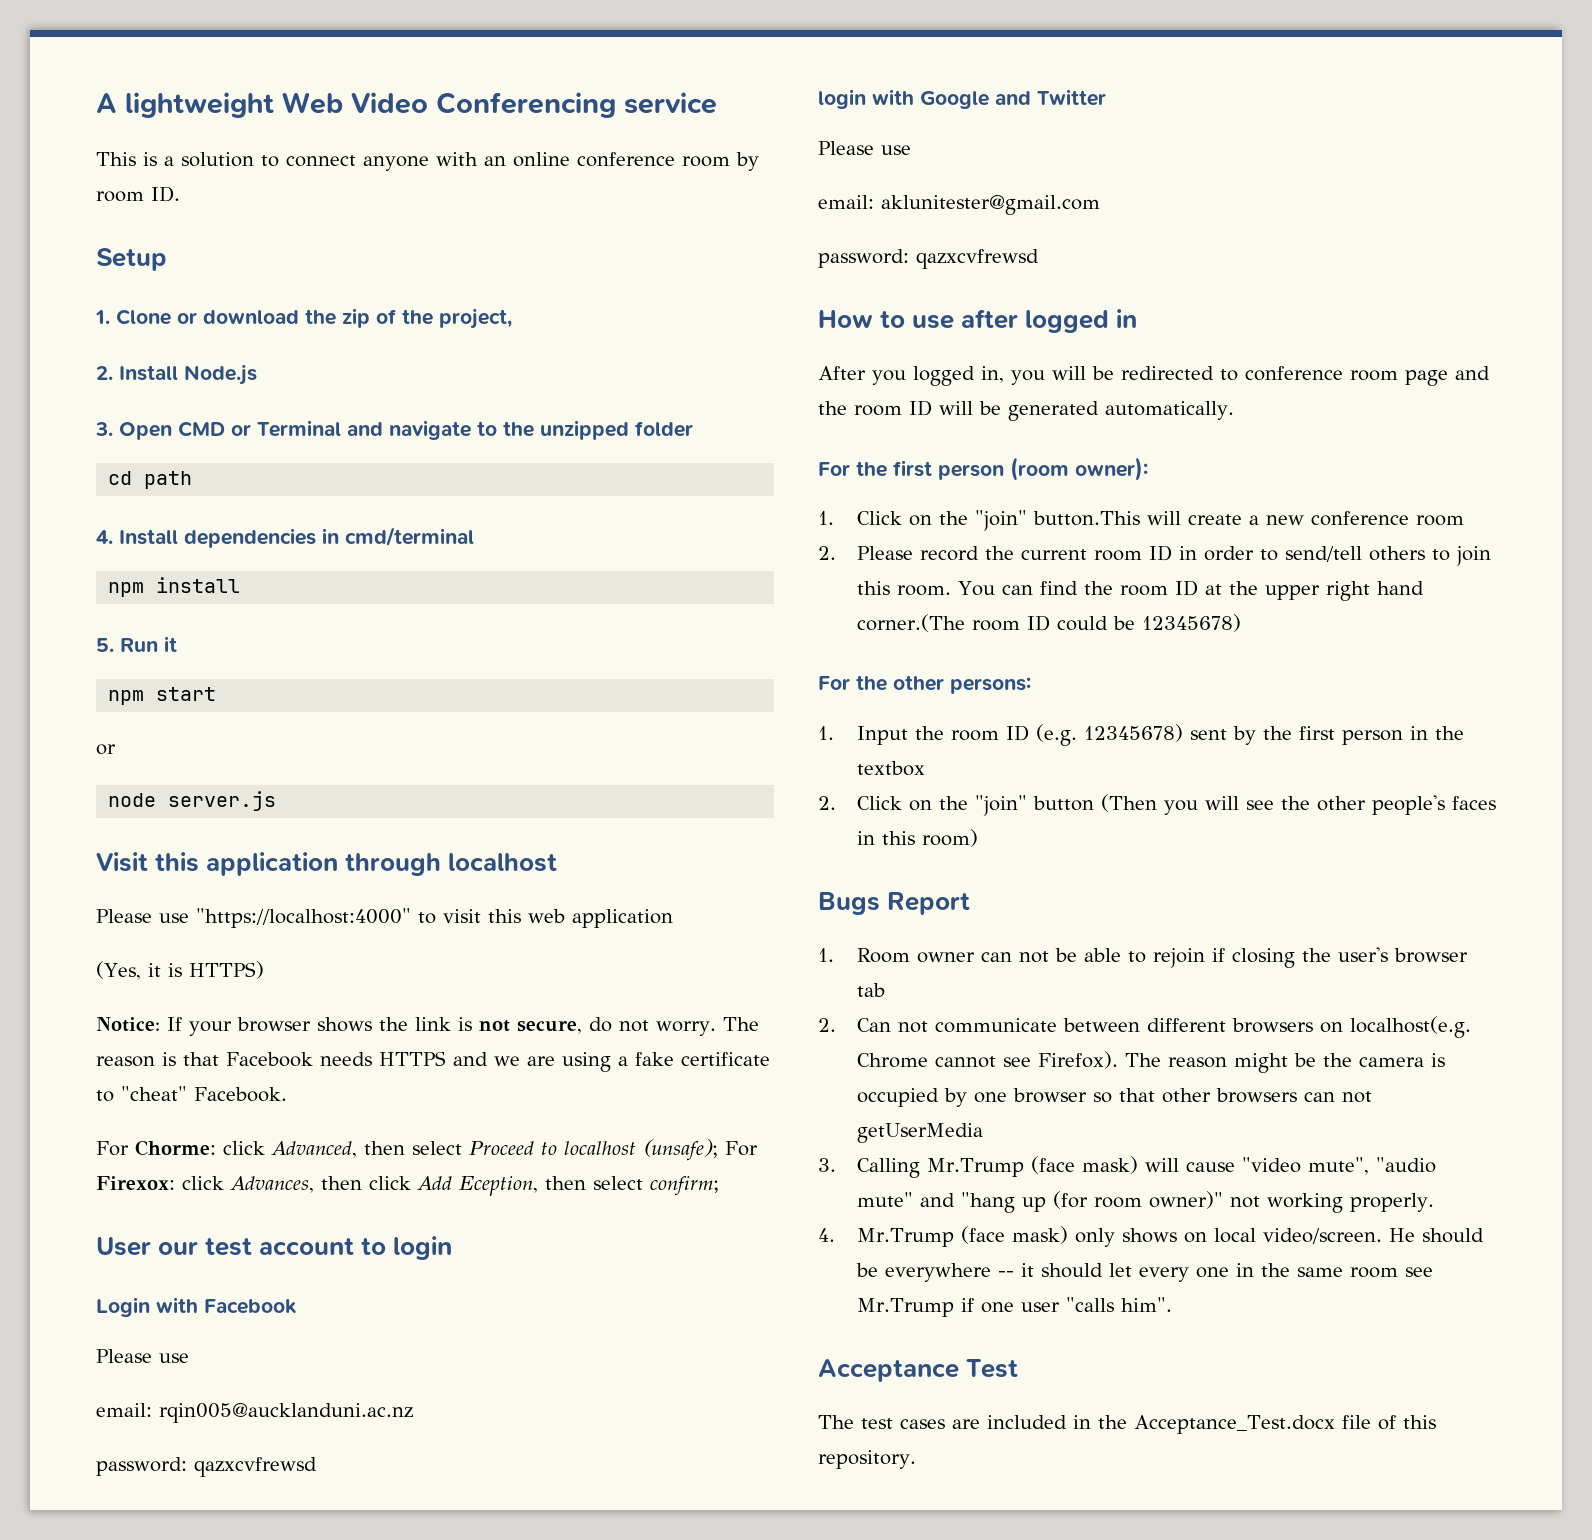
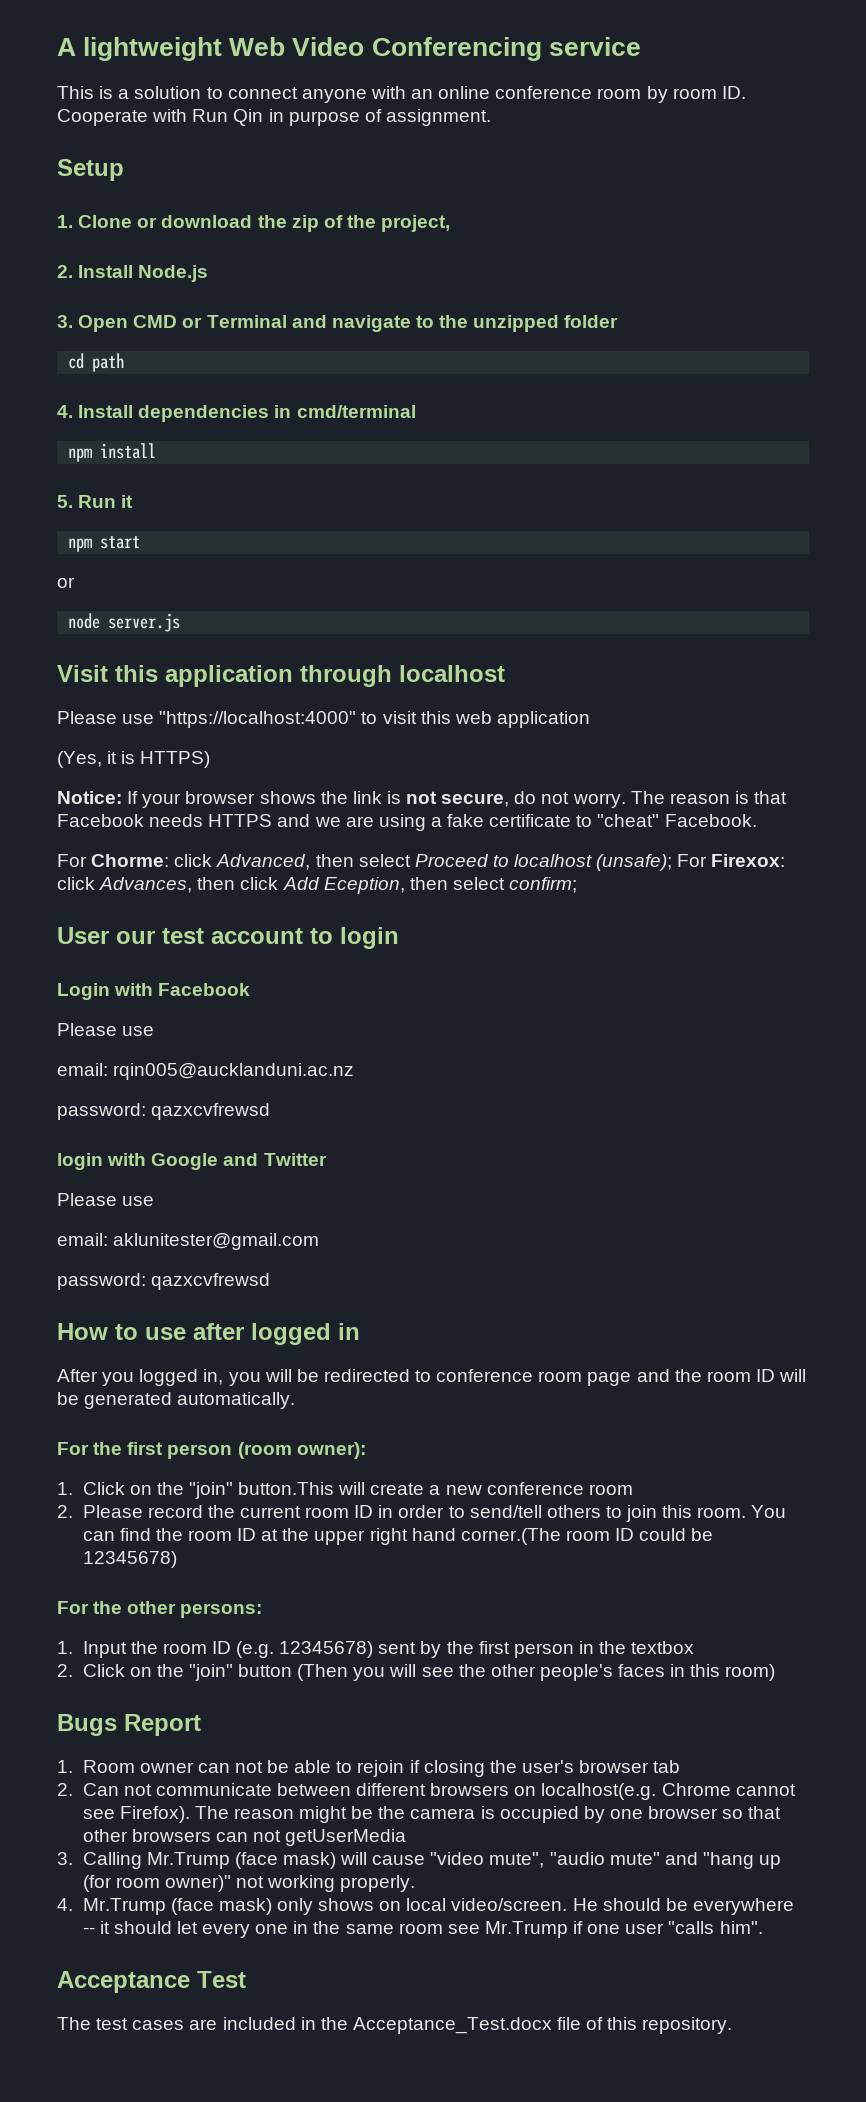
(180, 194) none -> [57,109,491,126] Cooperate with Run Qin in purpose of assignment.

